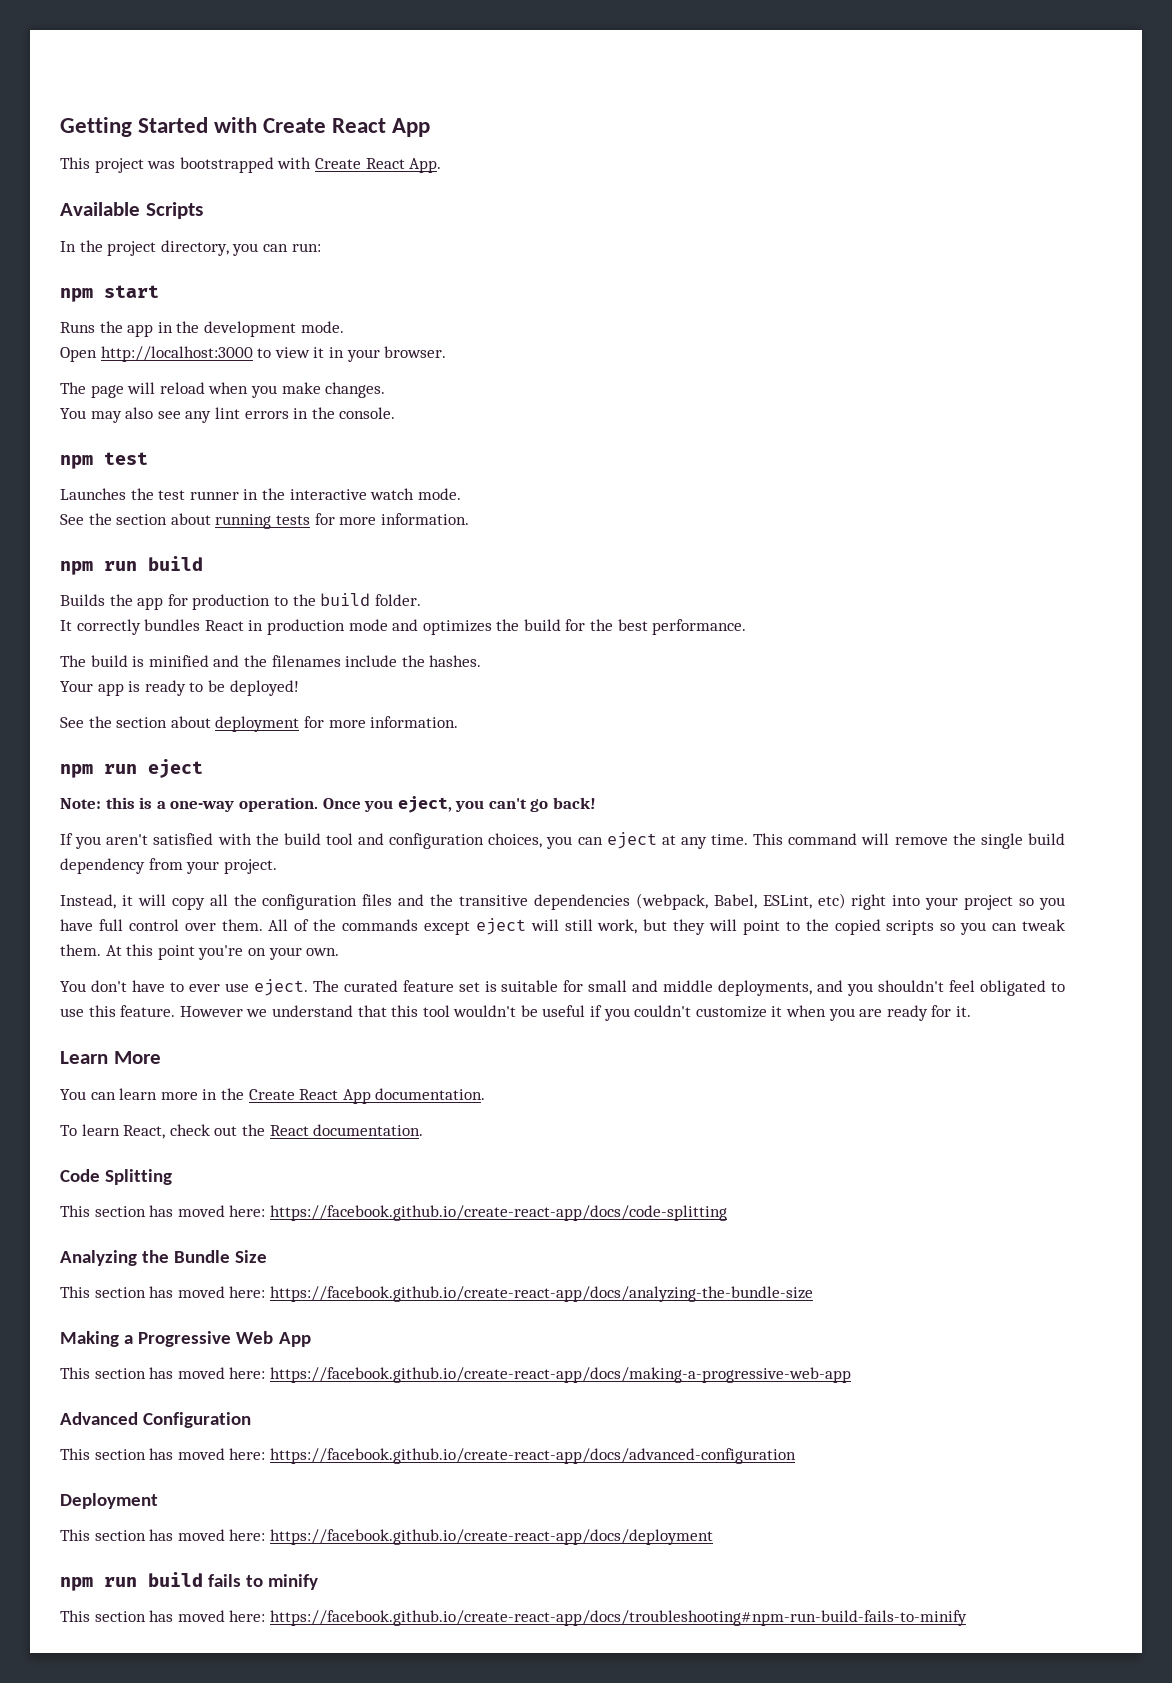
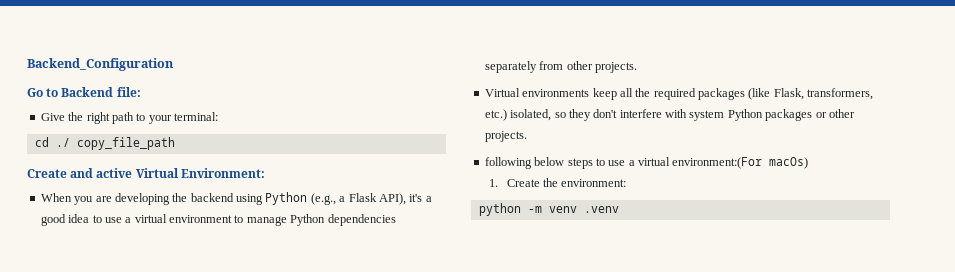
[60,117,431,137] [60,157,442,173] [60,202,203,219] [60,240,321,256] [60,285,159,302] [60,321,344,337] [60,346,447,362] [60,382,386,398] [60,407,396,423] [60,452,148,469] [60,488,461,500] [60,513,469,529] [60,556,203,575] [60,593,421,610] [60,619,747,635] [60,655,482,667] [60,680,299,696] [60,716,459,732] [60,759,203,778] [60,796,597,813] [60,832,1066,849] [60,858,277,874] [60,893,1066,910] [60,918,1065,935] [60,944,340,960] [60,979,1065,996] [60,1005,971,1021] [60,1051,161,1064] [60,1088,486,1104] [60,1124,424,1139] [60,1169,173,1185] [60,1205,727,1221] [60,1250,268,1266] [60,1286,813,1302] [60,1331,311,1347] [60,1367,851,1383] [60,1412,252,1428] [60,1448,796,1464] [60,1493,158,1509] [60,1529,713,1545] [60,1572,319,1591] [60,1610,967,1626] Getting Started with Create React App // This project was bootstrapped with Create React App. // Available Scripts // In the project directory, you can run: // npm start // Runs the app in the development mode. // Open http://localhost:3000 to view it in your browser. // The page will reload when you make changes. // You may also see any lint errors in the console. // npm test // Launches the test runner in the interactive watch mode. // See the section about running tests for more information. // npm run build // Builds the app for production to the build folder. // It correctly bundles React in production mode and optimizes the build for the best performance. // The build is minified and the filenames include the hashes. // Your app is ready to be deployed! // See the section about deployment for more information. // npm run eject // Note: this is a one-way operation. Once you eject, you can't go back! // If you aren't satisfied with the build tool and configuration choices, you can eject at any time. This command will remove the single build dependency from your project. // Instead, it will copy all the configuration files and the transitive dependencies (webpack, Babel, ESLint, etc) right into your project so you have full control over them. All of the commands except eject will still work, but they will point to the copied scripts so you can tweak them. At this point you're on your own. // You don't have to ever use eject. The curated feature set is suitable for small and middle deployments, and you shouldn't feel obligated to use this feature. However we understand that this tool wouldn't be useful if you couldn't customize it when you are ready for it. // Learn More // You can learn more in the Create React App documentation. // To learn React, check out the React documentation. // Code Splitting // This section has moved here: https://facebook.github.io/create-react-app/docs/code-splitting // Analyzing the Bundle Size // This section has moved here: https://facebook.github.io/create-react-app/docs/analyzing-the-bundle-size // Making a Progressive Web App // This section has moved here: https://facebook.github.io/create-react-app/docs/making-a-progressive-web-app // Advanced Configuration // This section has moved here: https://facebook.github.io/create-react-app/docs/advanced-configuration // Deployment // This section has moved here: https://facebook.github.io/create-react-app/docs/deployment // npm run build fails to minify // This section has moved here: https://facebook.github.io/create-react-app/docs/troubleshooting#npm-run-build-fails-to-minify -> [27,58,174,71] [27,87,141,97] [40,112,218,124] [34,137,175,150] [27,168,265,178] [40,192,432,205] [40,214,396,226] [484,61,637,73] [484,88,874,100] [484,109,855,121] [484,131,527,142] [484,157,809,169] [488,178,627,187] [478,203,619,216] Backend_Configuration // Go to Backend file: // Give the right path to your terminal: // cd ./ copy_file_path // Create and active Virtual Environment: // When you are developing the backend using Python (e.g., a Flask API), it's a good idea to use a virtual environment to manage Python dependencies separately from other projects. // Virtual environments keep all the required packages (like Flask, transformers, etc.) isolated, so they don't interfere with system Python packages or other projects. // following below steps to use a virtual environment:(For macOs) // 1. Create the environment: // python -m venv .venv

